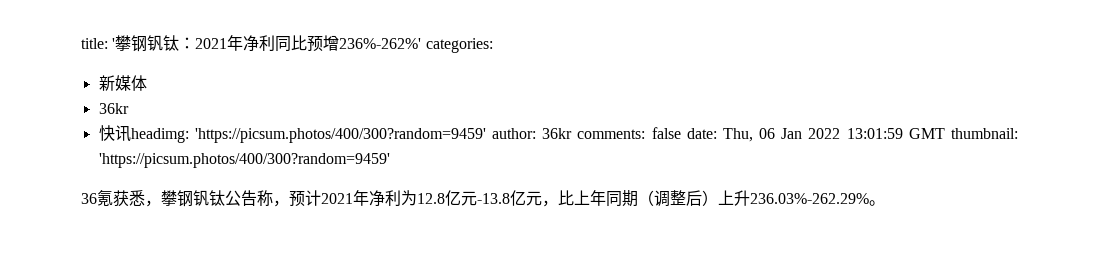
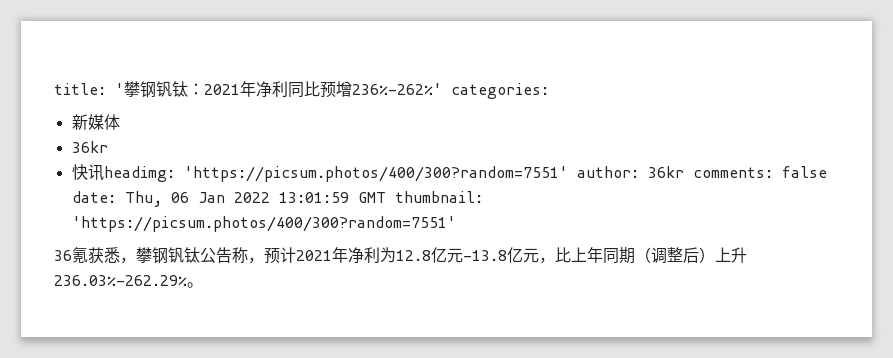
[194,128,486,143] 'https://picsum.photos/400/300?random=9459' -> [183,166,568,182] 'https://picsum.photos/400/300?random=7551'
[98,153,390,168] 'https://picsum.photos/400/300?random=9459' -> [71,216,456,232] 'https://picsum.photos/400/300?random=7551'

